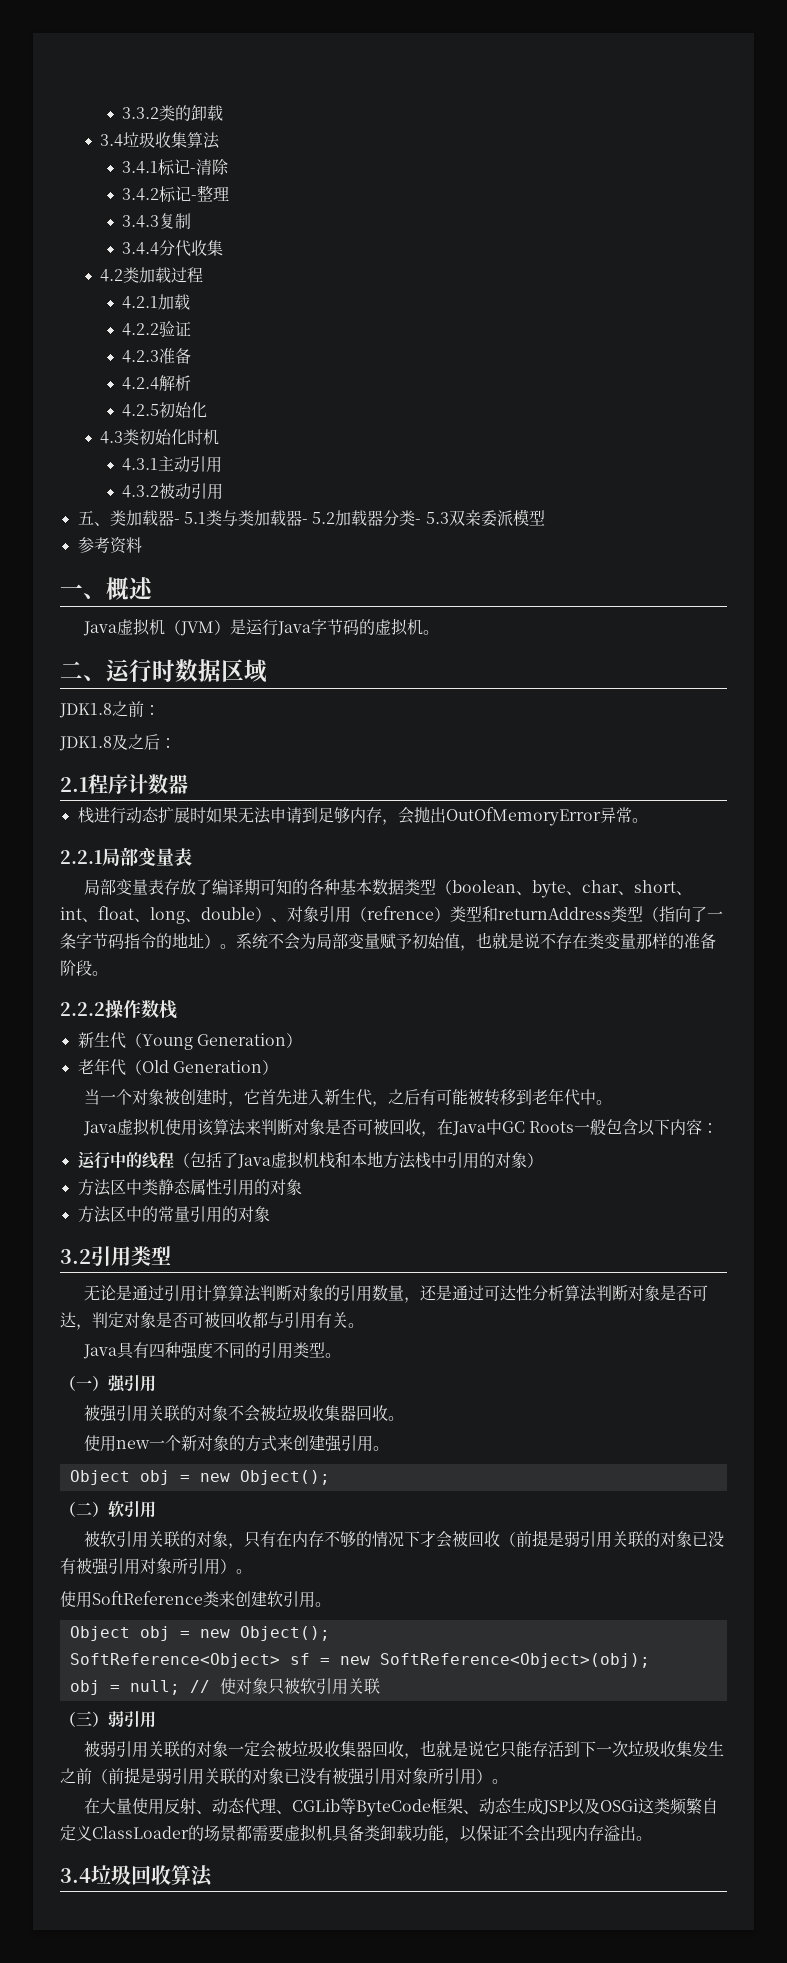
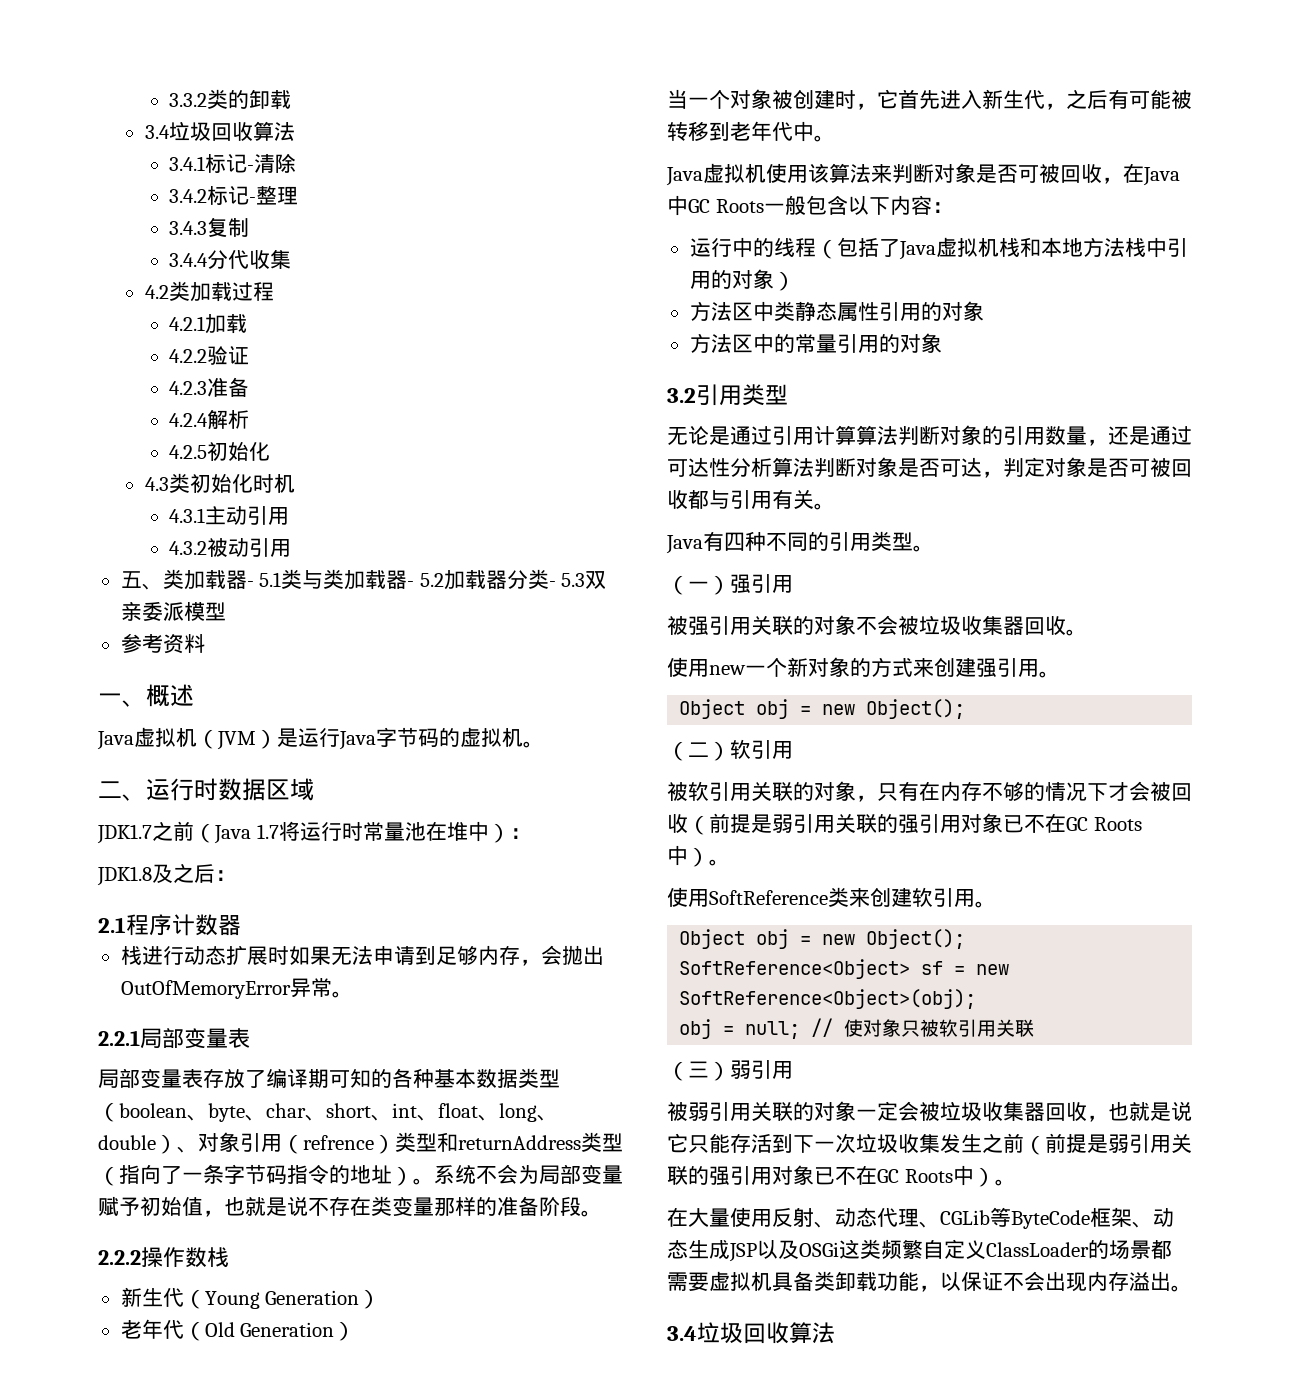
[154,132,187,148] 收集 -> [210,122,253,141] 回收
[59,701,144,718] JDK1.8之前 -> [97,821,510,844] JDK1.7之前（Java 1.7将运行时常量池在堆中）
[116,1342,213,1359] 具有四种强度 -> [703,531,766,551] 有四种
[659,1531,724,1547] [60,1558,220,1575] 对象已没有被强引用对象所引用 -> [898,813,1142,833] [667,845,688,866] 强引用对象已不在GC Roots中
[252,1768,476,1785] 对象已没有被强引用对象所引用 -> [709,1165,974,1186] 强引用对象已不在GC Roots中

